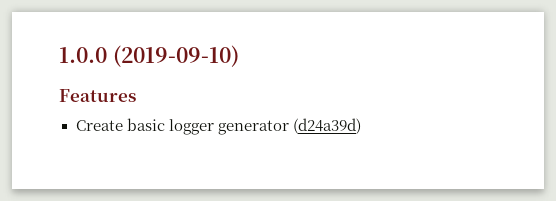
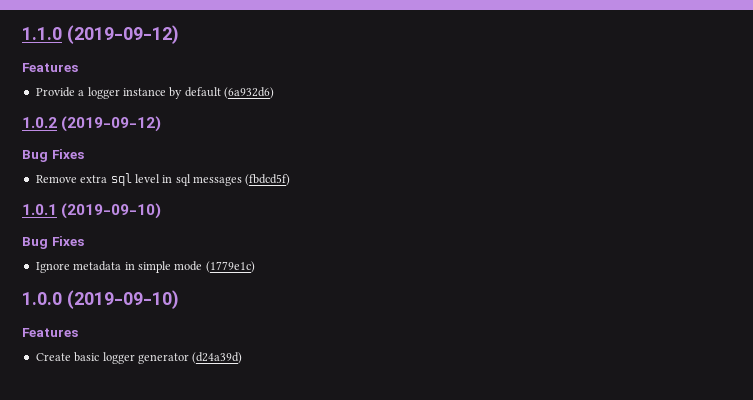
(59, 55) none -> [22,25,179,44] [22,63,78,72] [35,87,274,99] [22,116,162,132] [22,149,84,162] [35,173,291,186] [22,203,162,219] [22,236,84,249] [35,261,255,273] 1.1.0 (2019-09-12) // Features // Provide a logger instance by default (6a932d6) // 1.0.2 (2019-09-12) // Bug Fixes // Remove extra sql level in sql messages (fbdcd5f) // 1.0.1 (2019-09-10) // Bug Fixes // Ignore metadata in simple mode (1779e1c) //

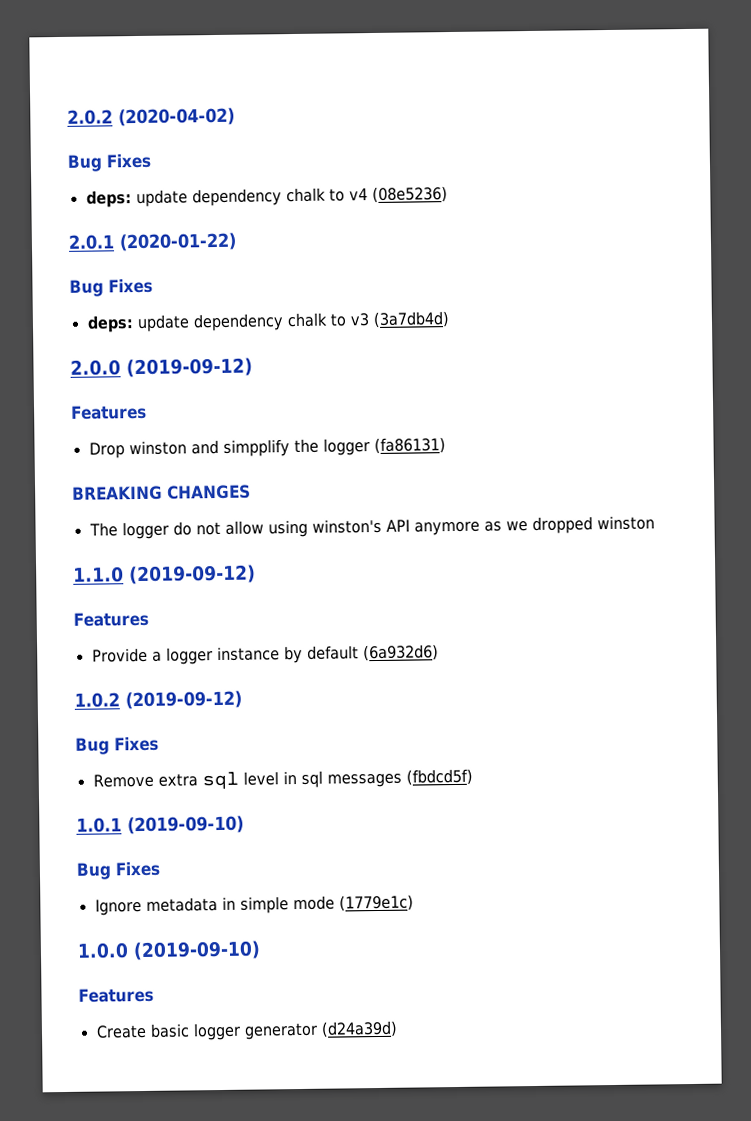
(22, 33) none -> [67,107,235,127] [67,153,151,172] [85,186,448,208] [68,232,237,252] [69,278,153,297] [86,311,450,333] [70,357,253,378] [71,404,147,420] [88,437,446,459] [72,484,251,501] [88,515,655,540] 2.0.2 (2020-04-02) // Bug Fixes // deps: update dependency chalk to v4 (08e5236) // 2.0.1 (2020-01-22) // Bug Fixes // deps: update dependency chalk to v3 (3a7db4d) // 2.0.0 (2019-09-12) // Features // Drop winston and simpplify the logger (fa86131) // BREAKING CHANGES // The logger do not allow using winston's API anymore as we dropped winston //

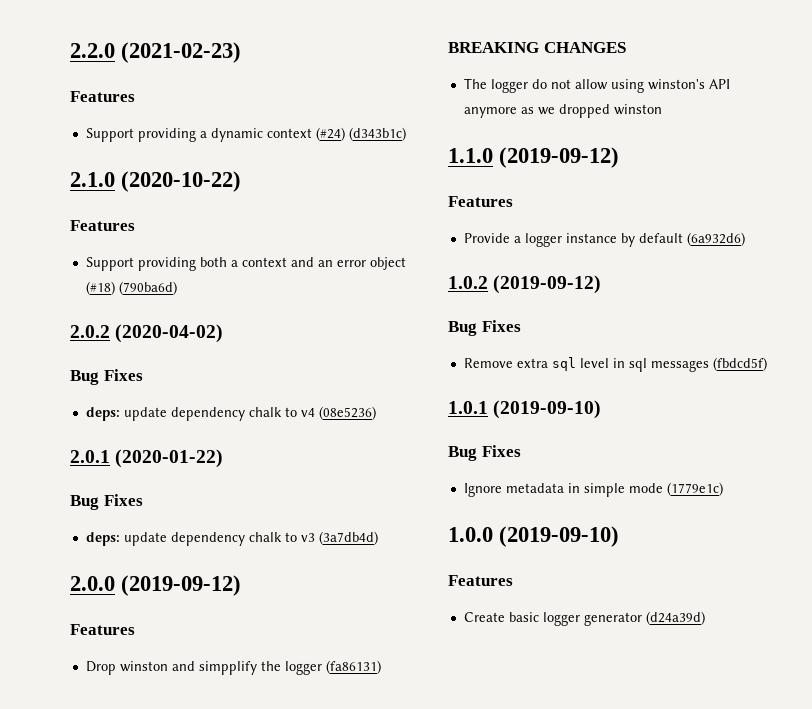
(67, 117) none -> [70,42,242,63] [70,91,135,102] [85,127,406,142] [70,171,242,192] [70,220,135,231] [85,257,406,271] [85,281,177,295] 2.2.0 (2021-02-23) // Features // Support providing a dynamic context (#24) (d343b1c) // 2.1.0 (2020-10-22) // Features // Support providing both a context and an error object (#18) (790ba6d) //

